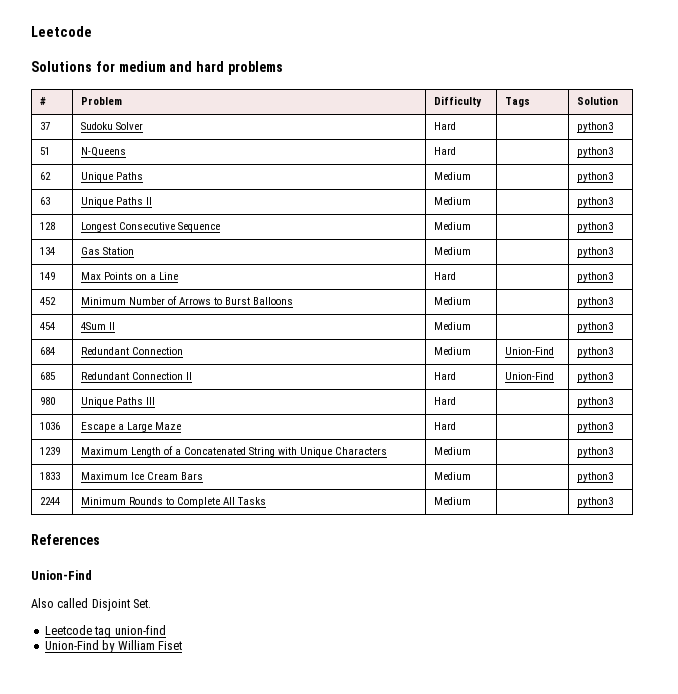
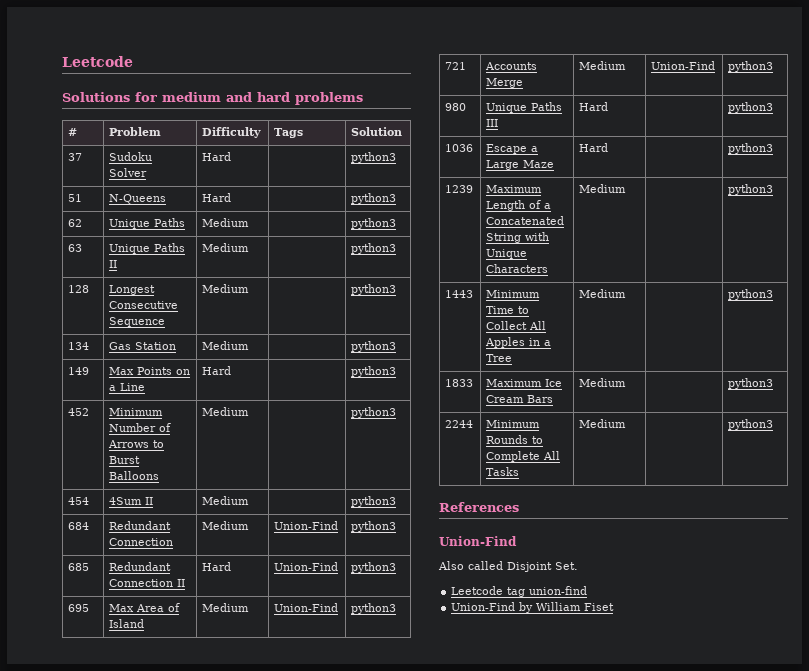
(614, 377) none -> [68,604,90,612] [109,603,181,612] [109,619,145,628] [202,603,250,612] [274,603,339,612] [351,603,397,614] [445,62,467,70] [485,62,538,70] [486,78,524,88] [579,61,627,70] [651,61,716,70] [728,61,774,72] // 695 | Max Area of Island | Medium | Union-Find | python3 // 721 | Accounts Merge | Medium | Union-Find | python3
(614, 452) none -> [445,290,474,298] [486,290,541,298] [486,306,530,314] [486,321,547,330] [485,337,552,348] [486,354,513,362] [579,289,627,298] [728,289,774,300] // 1443 | Minimum Time to Collect All Apples in a Tree | Medium | | python3

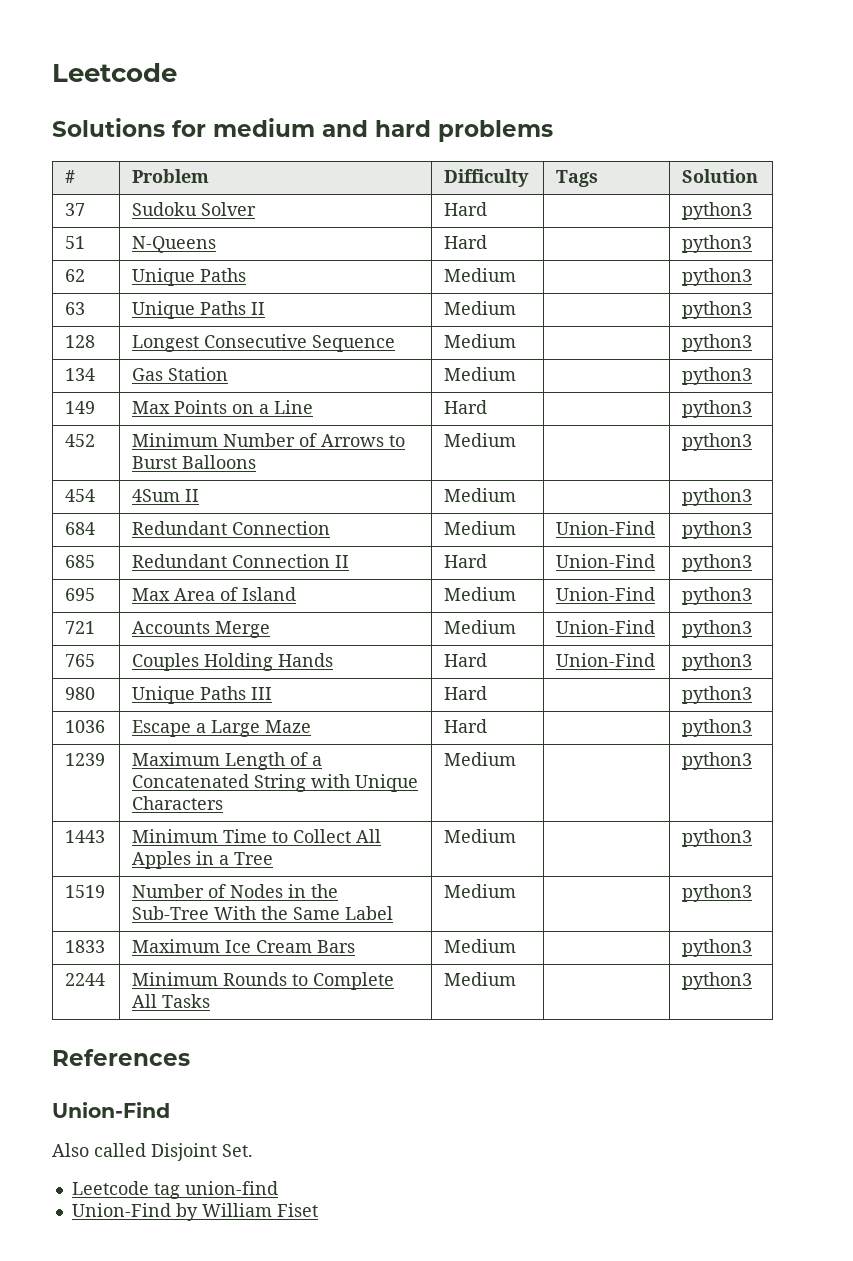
(774, 66) none -> [65,654,96,667] [132,653,334,671] [444,653,488,667] [556,653,656,667] [682,653,753,671] // 765 | Couples Holding Hands | Hard | Union-Find | python3
(774, 294) none -> [65,885,106,898] [132,884,339,898] [132,906,394,920] [444,884,517,898] [682,884,753,902] // 1519 | Number of Nodes in the Sub-Tree With the Same Label | Medium | | python3

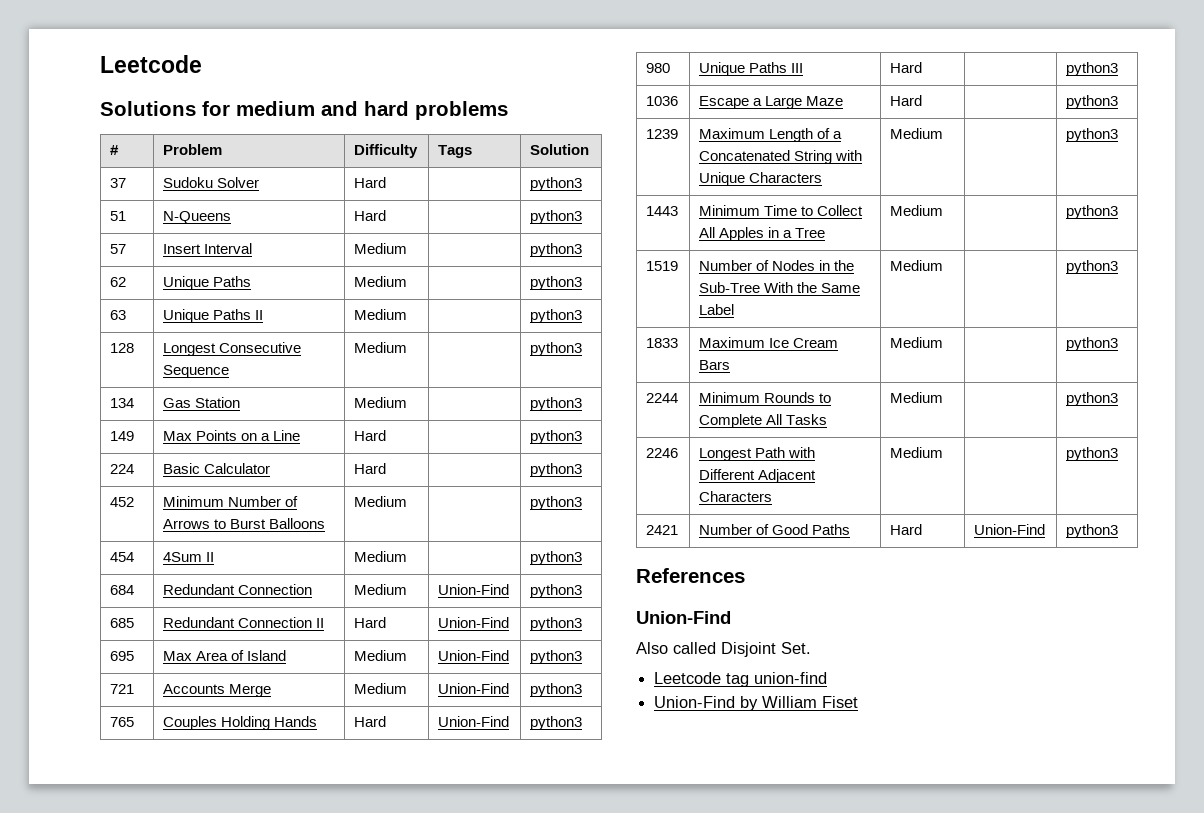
(753, 244) none -> [110,244,127,254] [163,243,253,254] [354,243,408,254] [530,243,583,257] // 57 | Insert Interval | Medium | | python3
(753, 409) none -> [110,464,135,474] [163,463,271,474] [354,463,387,474] [530,463,583,477] // 224 | Basic Calculator | Hard | | python3
(753, 981) none -> [646,448,679,458] [699,447,816,461] [699,469,817,483] [699,491,773,502] [890,447,944,458] [1066,447,1119,461] [646,525,679,535] [699,524,851,535] [890,524,923,535] [974,524,1046,535] [1066,524,1119,538] // 2246 | Longest Path with Different Adjacent Characters | Medium | | python3 // 2421 | Number of Good Paths | Hard | Union-Find | python3

